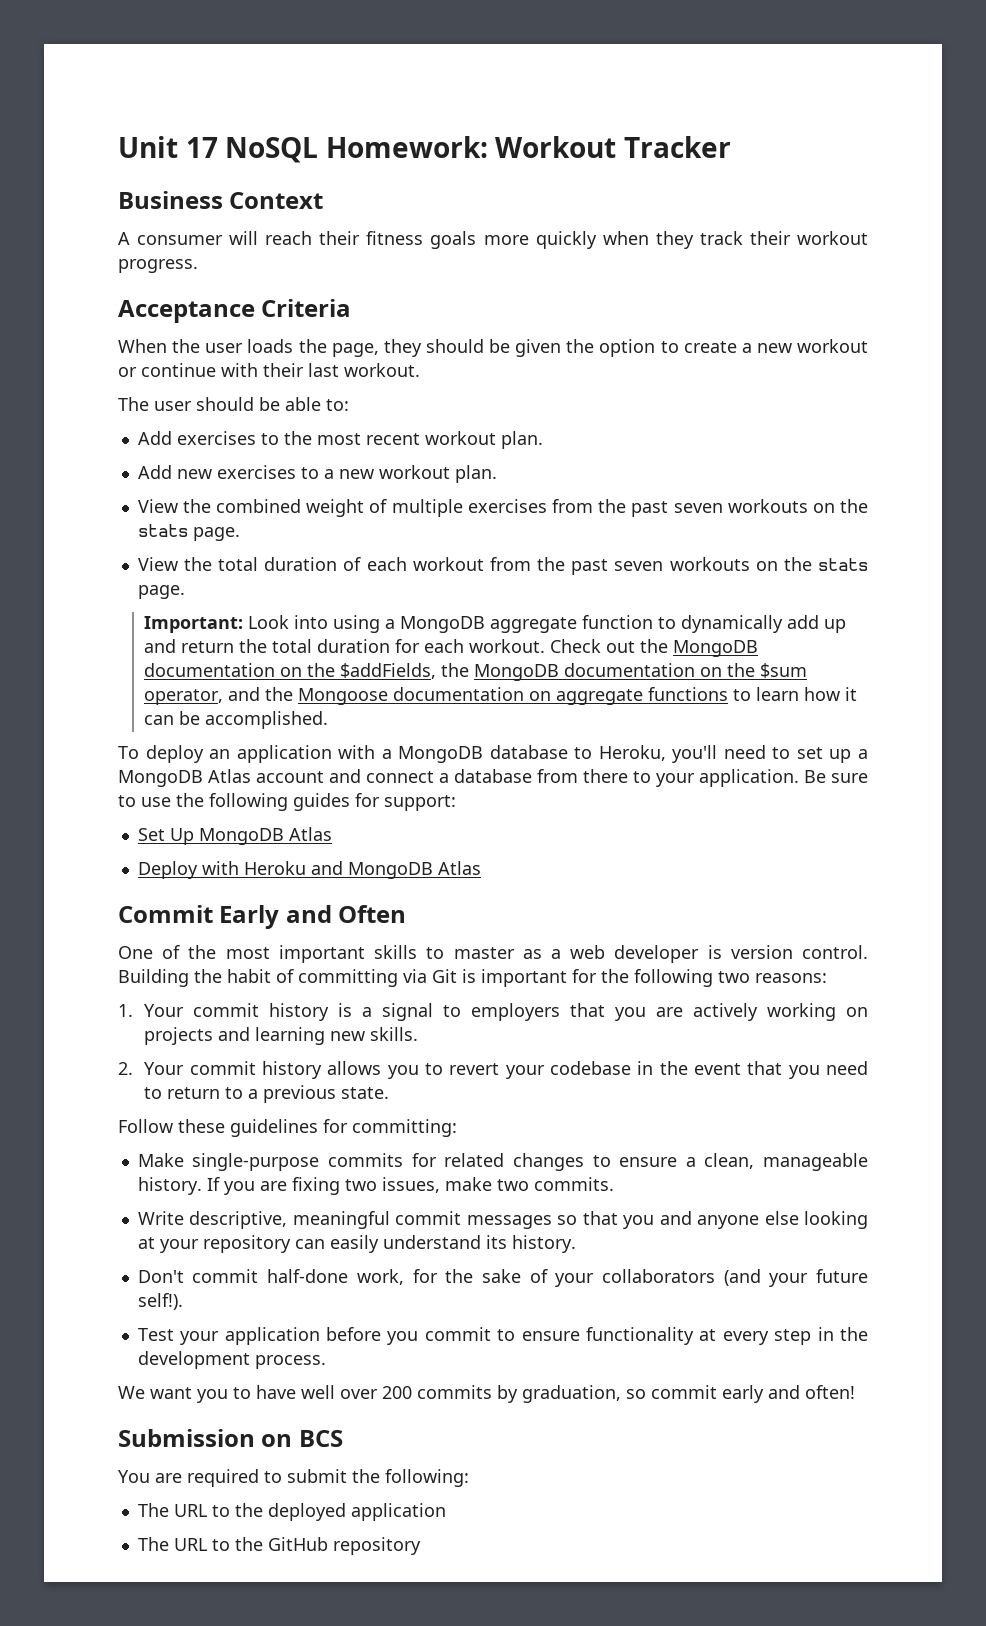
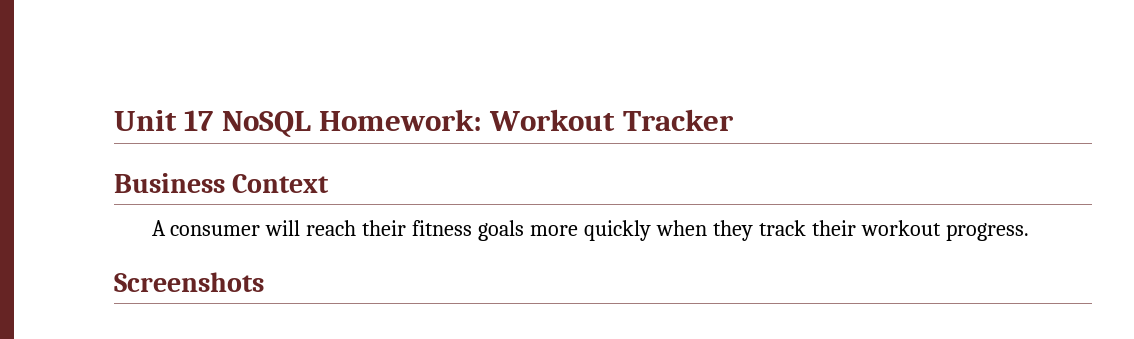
[118,299,352,323] [118,339,868,357] [118,363,420,377] [118,397,349,411] [137,431,543,449] [137,465,497,483] [137,499,869,517] [137,524,240,541] [137,557,868,575] [137,585,185,599] [144,615,847,633] [144,639,759,657] [144,663,808,681] [144,687,858,705] [144,711,329,729] [118,745,868,763] [118,769,868,787] [118,793,456,811] [137,827,332,845] [137,861,481,879] [118,905,407,929] [118,945,868,963] [118,969,827,987] [118,1003,868,1021] [144,1027,419,1045] [118,1061,869,1079] [144,1085,390,1103] [118,1119,457,1137] [137,1153,869,1171] [137,1177,614,1195] [137,1211,869,1229] [137,1235,576,1253] [137,1269,869,1287] [137,1293,183,1310] [137,1327,868,1345] [137,1351,326,1369] [118,1385,855,1403] [118,1429,343,1447] [118,1469,469,1487] [137,1503,446,1521] [137,1537,421,1555] Acceptance Criteria // When the user loads the page, they should be given the option to create a new workout or continue with their last workout. // The user should be able to: // Add exercises to the most recent workout plan. // Add new exercises to a new workout plan. // View the combined weight of multiple exercises from the past seven workouts on the stats page. // View the total duration of each workout from the past seven workouts on the stats page. // Important: Look into using a MongoDB aggregate function to dynamically add up and return the total duration for each workout. Check out the MongoDB documentation on the $addFields, the MongoDB documentation on the $sum operator, and the Mongoose documentation on aggregate functions to learn how it can be accomplished. // To deploy an application with a MongoDB database to Heroku, you'll need to set up a MongoDB Atlas account and connect a database from there to your application. Be sure to use the following guides for support: // Set Up MongoDB Atlas // Deploy with Heroku and MongoDB Atlas // Commit Early and Often // One of the most important skills to master as a web developer is version control. Building the habit of committing via Git is important for the following two reasons: // 1. Your commit history is a signal to employers that you are actively working on projects and learning new skills. // 2. Your commit history allows you to revert your codebase in the event that you need to return to a previous state. // Follow these guidelines for committing: // Make single-purpose commits for related changes to ensure a clean, manageable history. If you are fixing two issues, make two commits. // Write descriptive, meaningful commit messages so that you and anyone else looking at your repository can easily understand its history. // Don't commit half-done work, for the sake of your collaborators (and your future self!). // Test your application before you commit to ensure functionality at every step in the development process. // We want you to have well over 200 commits by graduation, so commit early and often! // Submission on BCS // You are required to submit the following: // The URL to the deployed application // The URL to the GitHub repository -> [114,272,264,292] Screenshots

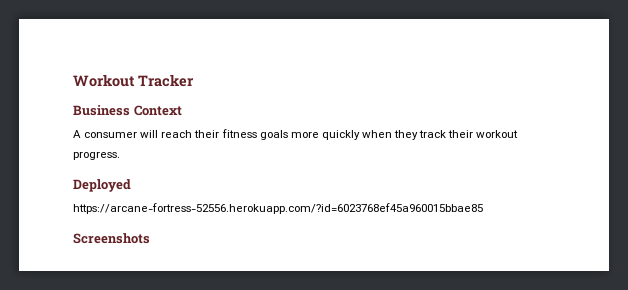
[114,109,483,138] Unit 17 NoSQL Homework: -> (73, 80) none
(1029, 232) none -> [73,179,131,192] [73,203,483,214] // Deployed // https://arcane-fortress-52556.herokuapp.com/?id=6023768ef45a960015bbae85

